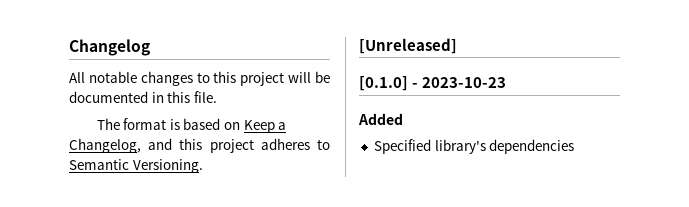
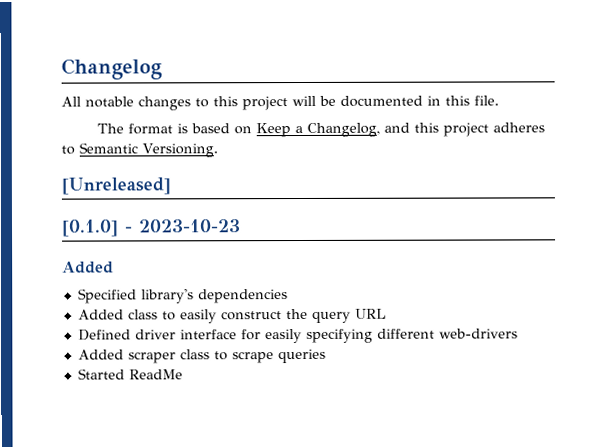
(575, 146) none -> [77,308,386,324] [77,328,518,344] [77,348,326,364] [77,368,183,380] // Added class to easily construct the query URL // Defined driver interface for easily specifying different web-drivers // Added scraper class to scrape queries // Started ReadMe

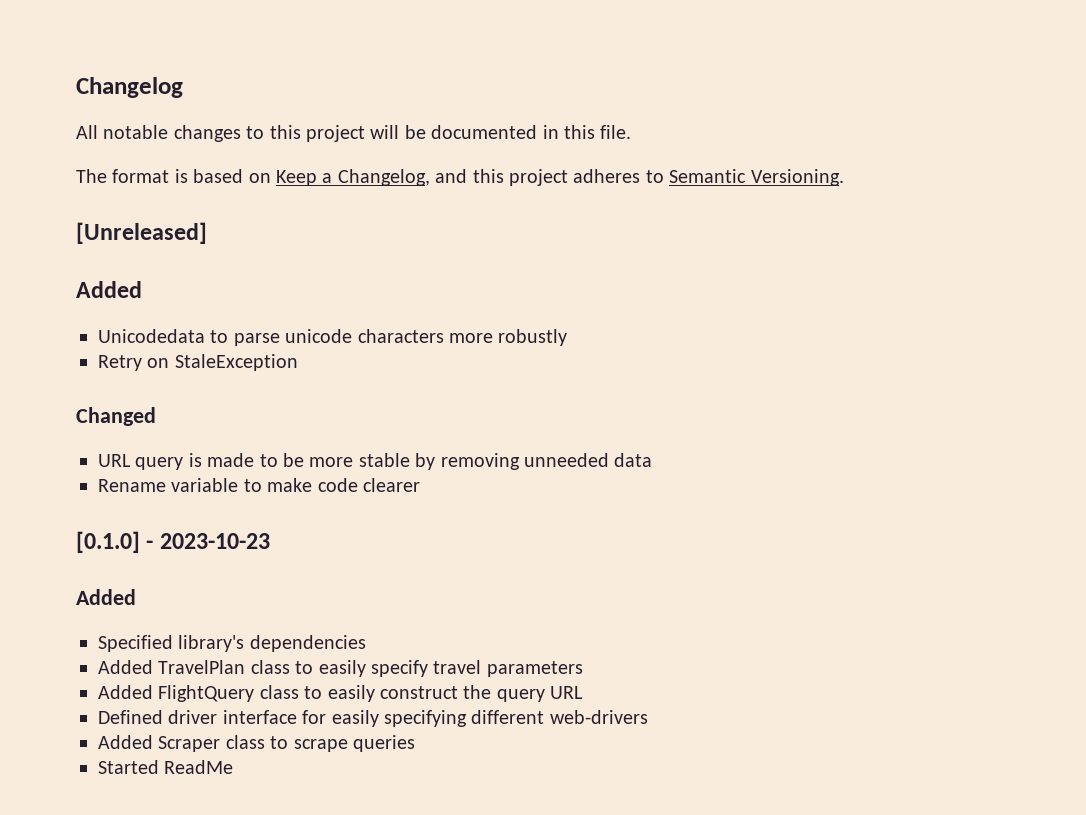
(171, 186) none -> [76,281,142,298] [98,329,568,346] [98,354,298,371] [76,407,156,426] [98,453,653,470] [98,478,420,492] // Added // Unicodedata to parse unicode characters more robustly // Retry on StaleException // Changed // URL query is made to be more stable by removing unneeded data // Rename variable to make code clearer
(124, 314) none -> [158,660,583,677] [98,685,255,702] TravelPlan class to easily specify travel parameters // Added FlightQuery
[127,351,176,364] scraper -> [158,736,221,752] Scraper

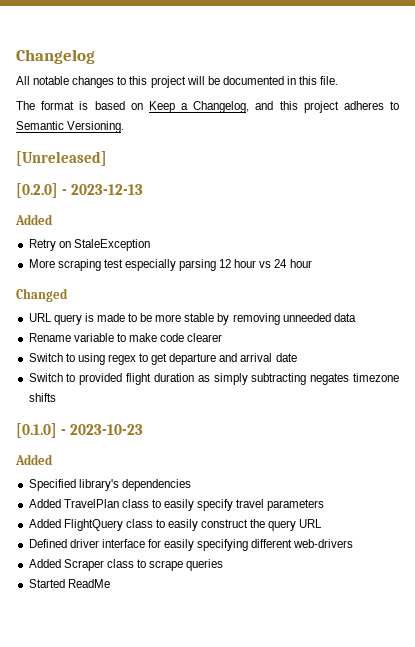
[76,281,142,298] [98,329,568,346] [98,354,298,371] Added // Unicodedata to parse unicode characters more robustly // Retry on StaleException -> [16,183,143,198] [15,214,53,225] [28,239,150,251] [28,259,312,271] [0.2.0] - 2023-12-13 // Added // Retry on StaleException // More scraping test especially parsing 12 hour vs 24 hour
(420, 485) none -> [28,353,297,365] [28,373,399,385] [28,393,56,402] // Switch to using regex to get departure and arrival date // Switch to provided flight duration as simply subtracting negates timezone shifts

